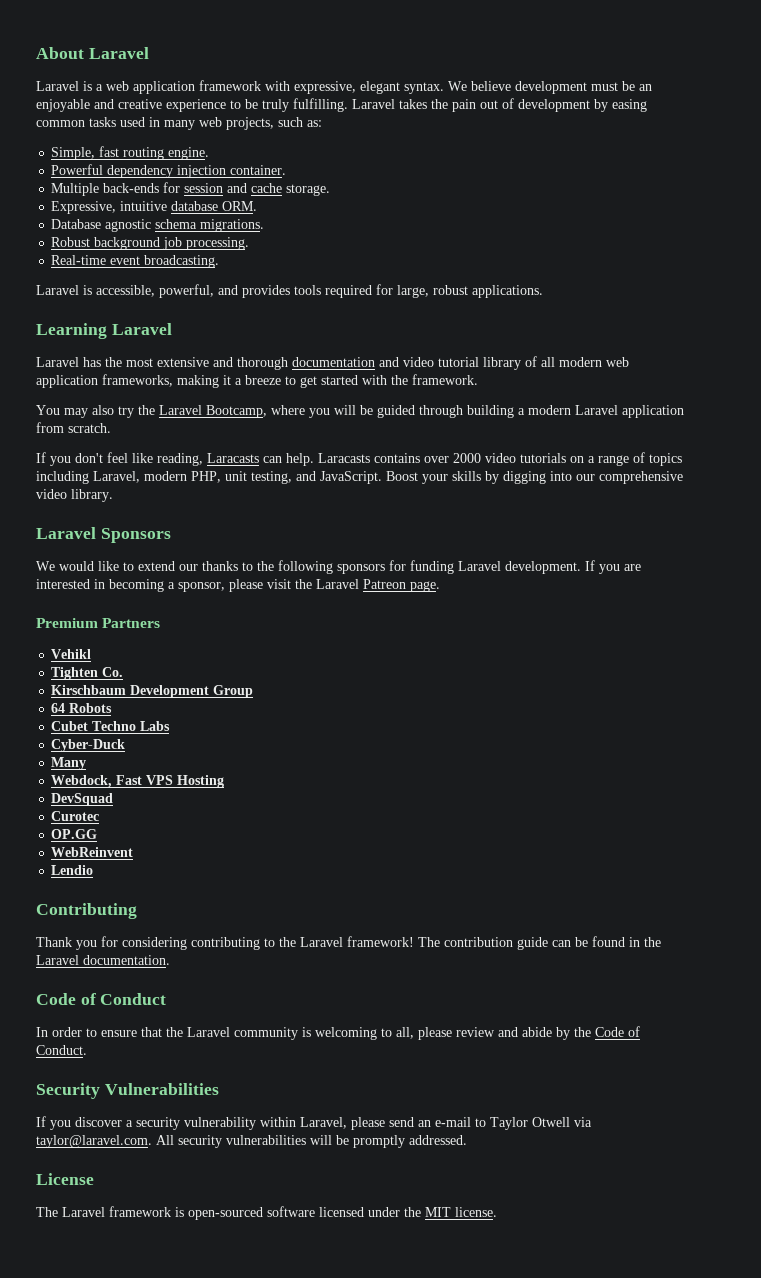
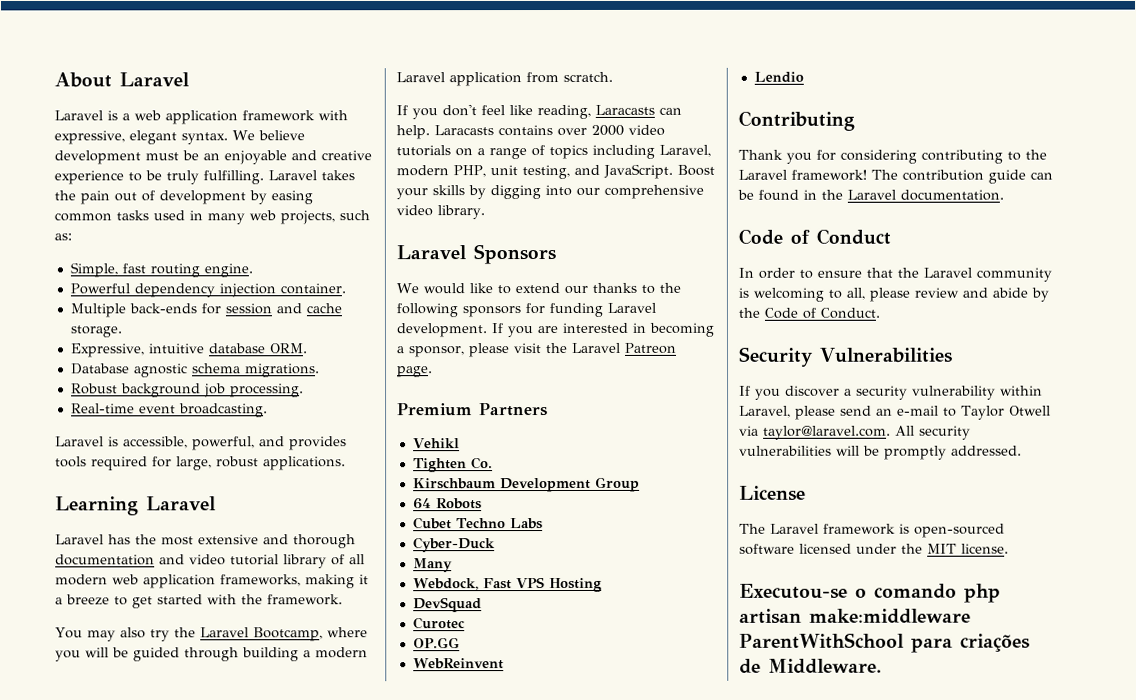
(497, 1212) none -> [739,583,1001,603] [739,608,971,624] [739,632,1030,653] [739,658,882,674] // Executou-se o comando php artisan make:middleware ParentWithSchool para criações de Middleware.

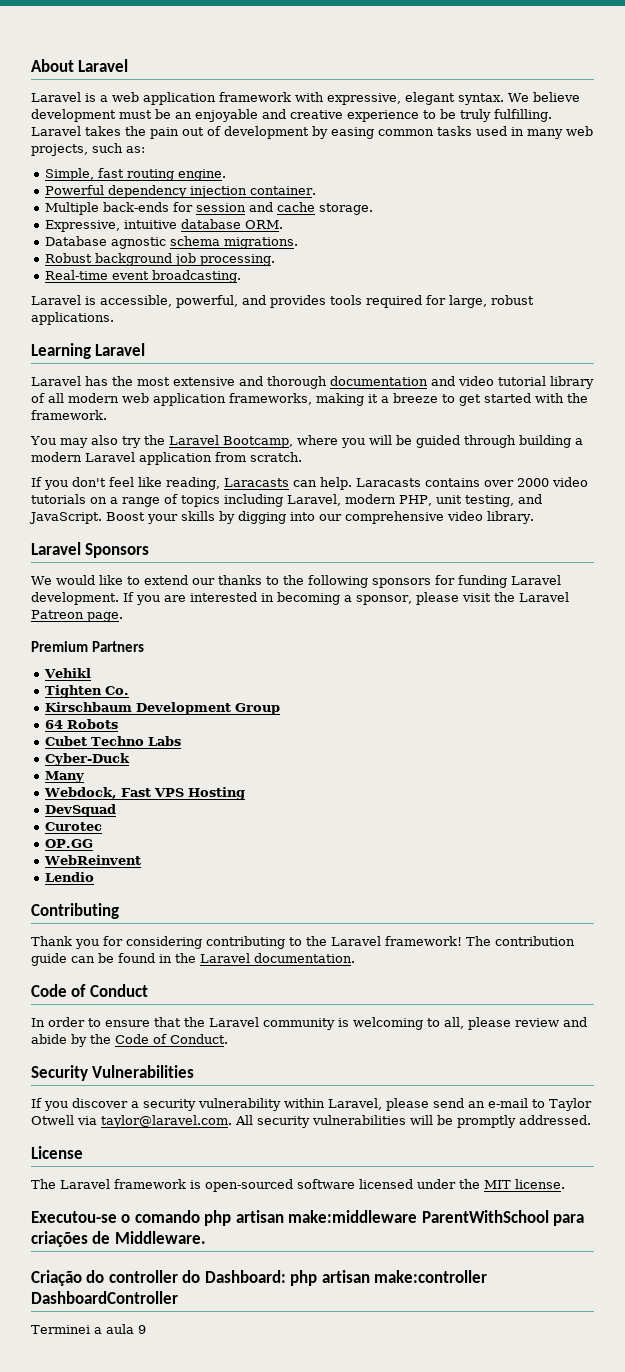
(882, 666) none -> [31,1270,488,1286] [31,1291,178,1304] [31,1324,146,1334] // Criação do controller do Dashboard: php artisan make:controller DashboardController // Terminei a aula 9

